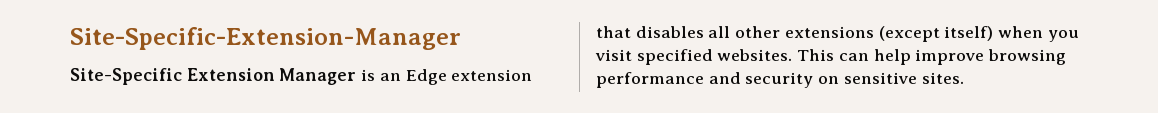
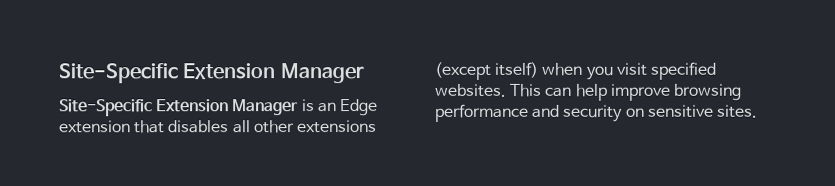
[70,27,461,50] Site-Specific-Extension-Manager -> [58,63,364,84] Site-Specific Extension Manager

